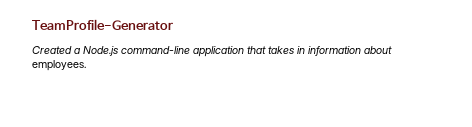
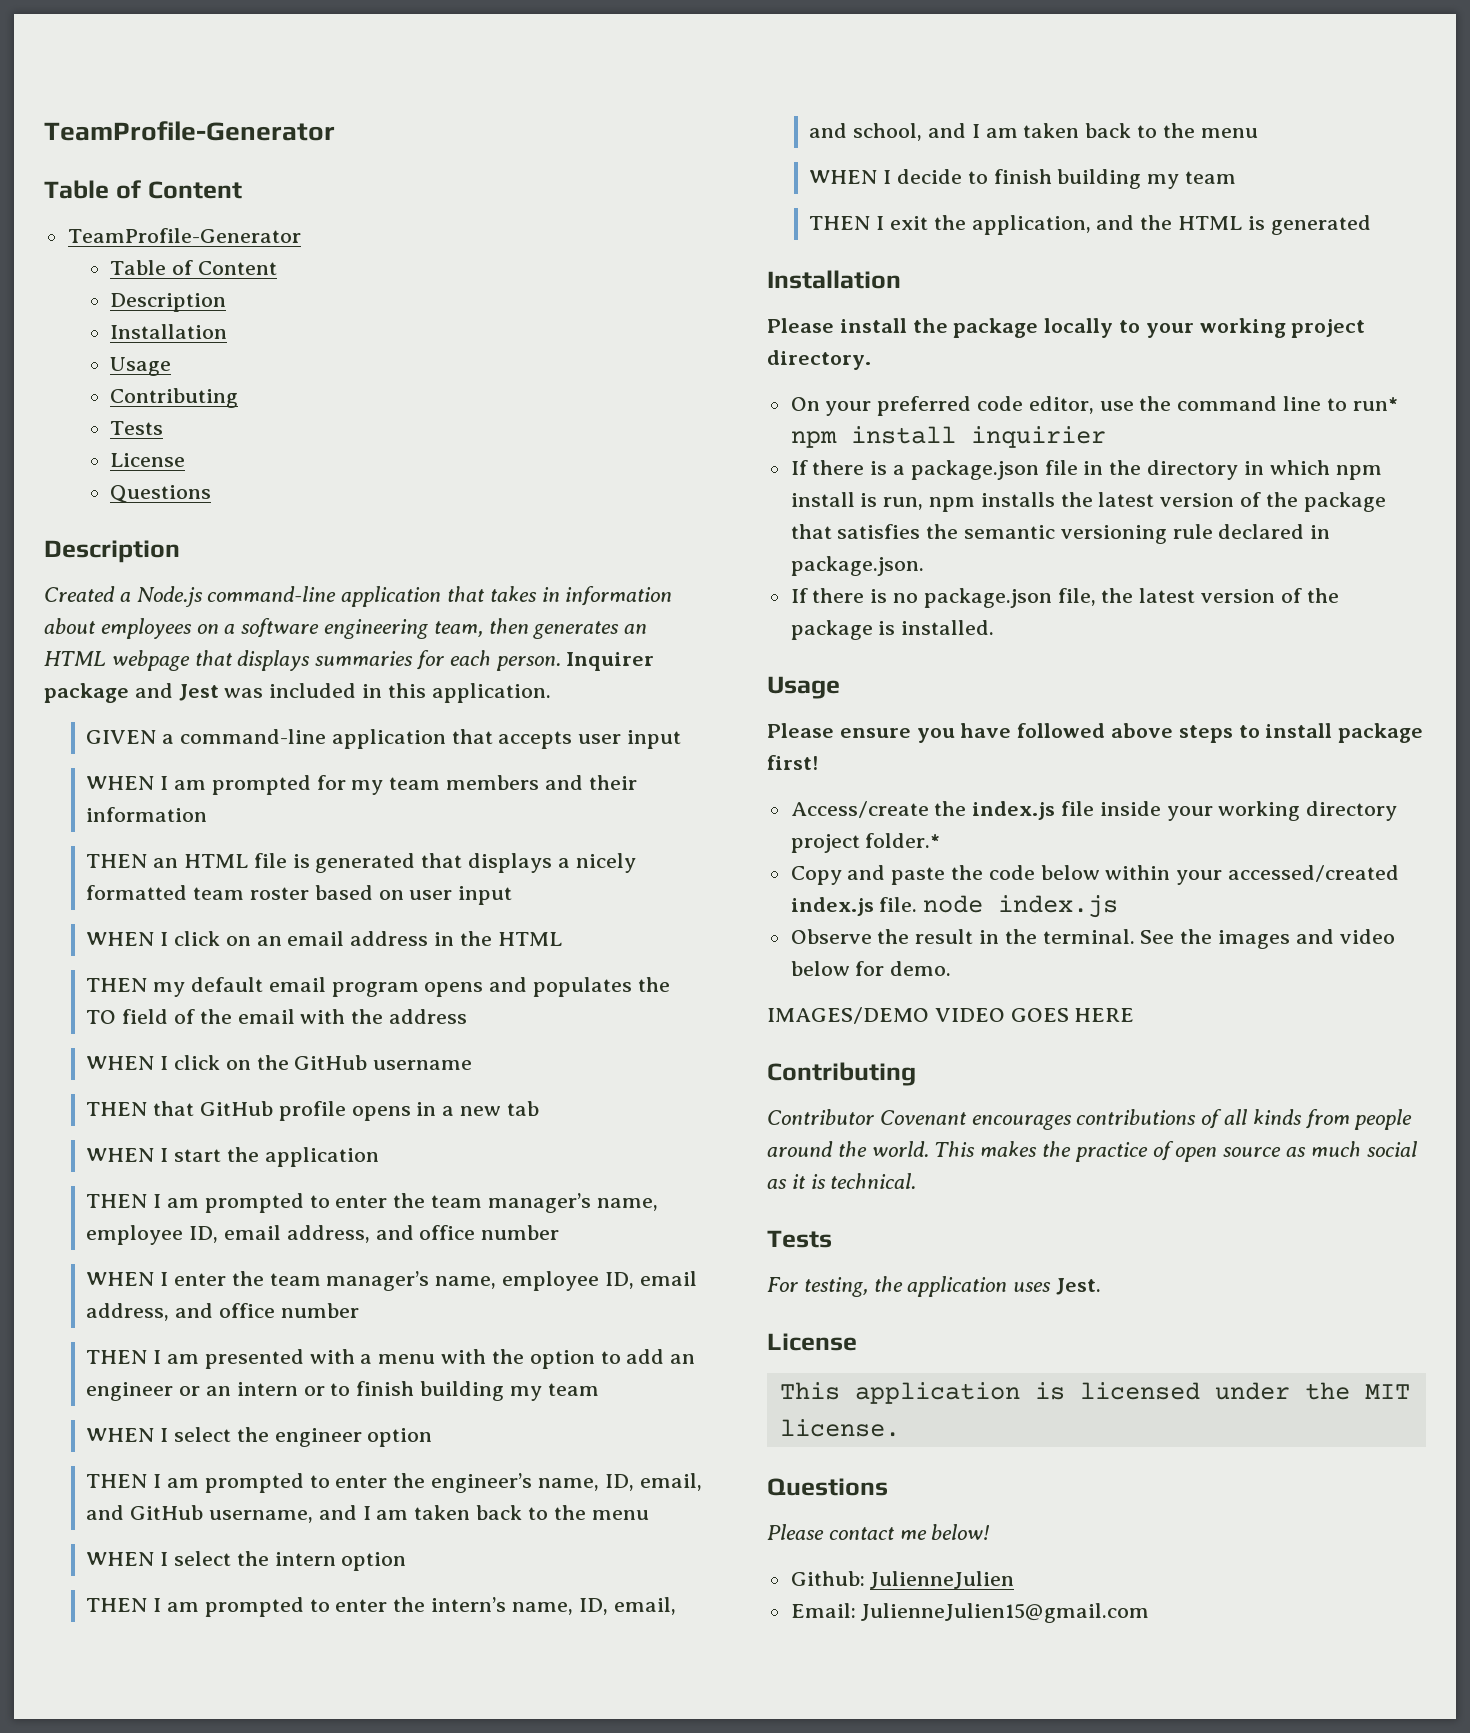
[32,19,173,30] TeamProfile-Generator -> [44,121,335,141] [44,180,242,199] [67,228,301,243] [110,260,277,275] [110,293,227,312] [110,324,228,339] [110,357,172,376] [110,388,239,408] [110,421,164,435] [110,453,186,467] [110,485,212,503] [44,540,180,563] TeamProfile-Generator // Table of Content // TeamProfile-Generator // Table of Content // Description // Installation // Usage // Contributing // Tests // License // Questions // Description
[32,60,86,71] employees. -> [100,618,648,639] [44,650,655,671] [44,683,551,703] [86,729,682,749] [86,775,637,795] [86,807,208,822] [86,853,636,873] [86,885,513,905] [86,931,562,946] [86,977,670,997] [86,1009,468,1024] [86,1055,473,1070] [86,1101,539,1121] [86,1147,379,1167] [86,1193,658,1213] [86,1225,560,1245] [86,1271,697,1291] [86,1303,359,1321] [86,1349,696,1369] [86,1381,599,1401] [86,1427,433,1447] [86,1473,702,1493] [86,1505,649,1523] [86,1551,407,1571] [86,1597,676,1617] [809,123,1258,141] [809,169,1237,189] [809,215,1371,235] [767,270,901,289] [767,318,1366,338] [767,350,871,370] [790,396,1398,416] [790,426,1106,448] [790,460,1382,480] [790,492,1386,512] [790,524,1331,544] [790,556,924,576] [790,588,1339,608] [790,620,995,640] [767,676,840,699] [767,723,1424,743] [767,755,818,770] [790,801,1398,821] [790,833,941,853] [790,865,1400,885] [790,895,1119,918] [790,929,1395,949] [790,961,952,976] [767,1007,1135,1024] [767,1062,916,1086] [767,1109,1413,1130] [767,1141,1417,1162] [767,1173,917,1189] [767,1230,832,1248] [767,1276,1102,1297] [767,1333,857,1351] [779,1382,1410,1404] [779,1419,900,1437] [767,1478,888,1496] [767,1524,990,1540] [790,1571,1015,1589] [790,1603,1150,1623] employees on a software engineering team, then generates an HTML webpage that displays summaries for each person. Inquirer package and Jest was included in this application. // GIVEN a command-line application that accepts user input // WHEN I am prompted for my team members and their information // THEN an HTML file is generated that displays a nicely formatted team roster based on user input // WHEN I click on an email address in the HTML // THEN my default email program opens and populates the TO field of the email with the address // WHEN I click on the GitHub username // THEN that GitHub profile opens in a new tab // WHEN I start the application // THEN I am prompted to enter the team manager’s name, employee ID, email address, and office number // WHEN I enter the team manager’s name, employee ID, email address, and office number // THEN I am presented with a menu with the option to add an engineer or an intern or to finish building my team // WHEN I select the engineer option // THEN I am prompted to enter the engineer’s name, ID, email, and GitHub username, and I am taken back to the menu // WHEN I select the intern option // THEN I am prompted to enter the intern’s name, ID, email, and school, and I am taken back to the menu // WHEN I decide to finish building my team // THEN I exit the application, and the HTML is generated // Installation // Please install the package locally to your working project directory. // On your preferred code editor, use the command line to run* npm install inquirier // If there is a package.json file in the directory in which npm install is run, npm installs the latest version of the package that satisfies the semantic versioning rule declared in package.json. // If there is no package.json file, the latest version of the package is installed. // Usage // Please ensure you have followed above steps to install package first! // Access/create the index.js file inside your working directory project folder.* // Copy and paste the code below within your accessed/created index.js file. node index.js // Observe the result in the terminal. See the images and video below for demo. // IMAGES/DEMO VIDEO GOES HERE // Contributing // Contributor Covenant encourages contributions of all kinds from people around the world. This makes the practice of open source as much social as it is technical. // Tests // For testing, the application uses Jest. // License // This application is licensed under the MIT license. // Questions // Please contact me below! // Github: JulienneJulien // Email: JulienneJulien15@gmail.com

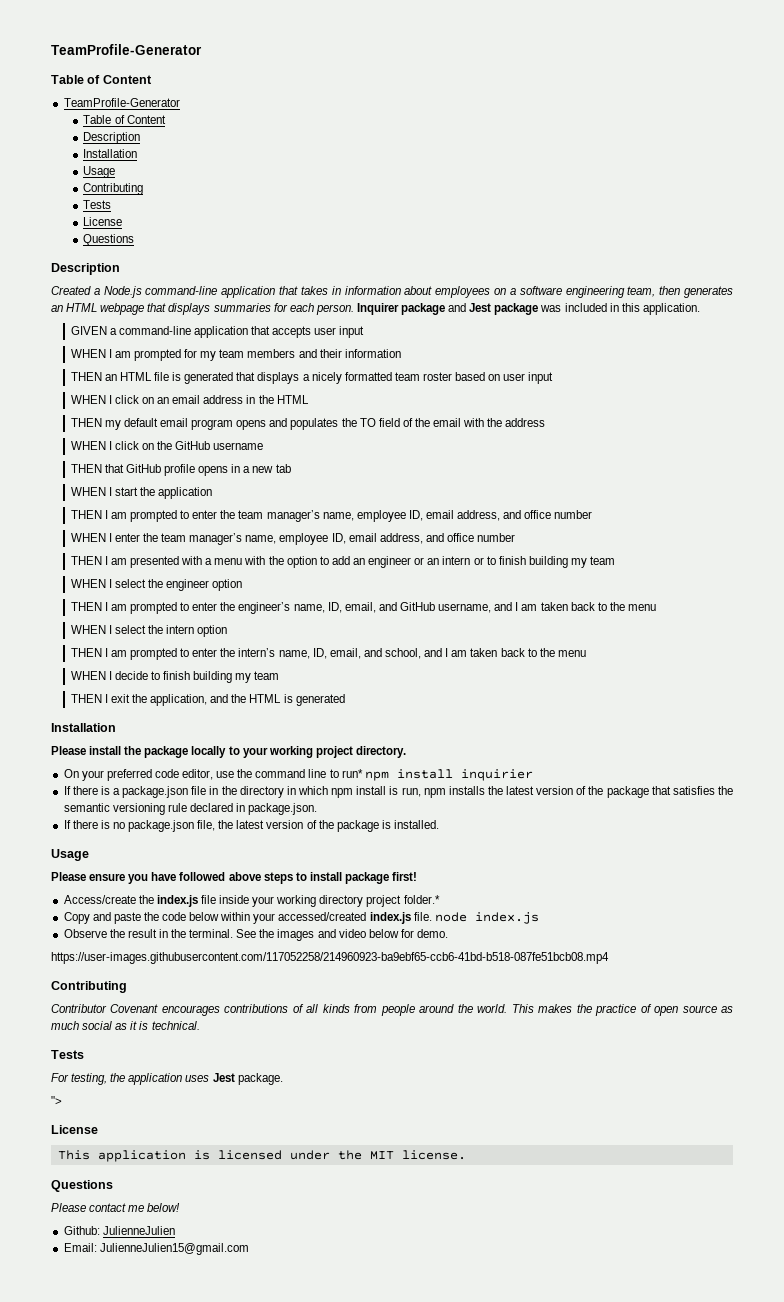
(219, 692) none -> [494,303,539,315] package
[767,1007,1135,1024] IMAGES/DEMO VIDEO GOES HERE -> [51,952,609,964] https://user-images.githubusercontent.com/117052258/214960923-ba9ebf65-ccb6-41bd-b518-087fe51bcb08.mp4
[1056,1278,1102,1295] Jest. -> [212,1073,283,1085] [51,1096,62,1105] Jest package. // ">

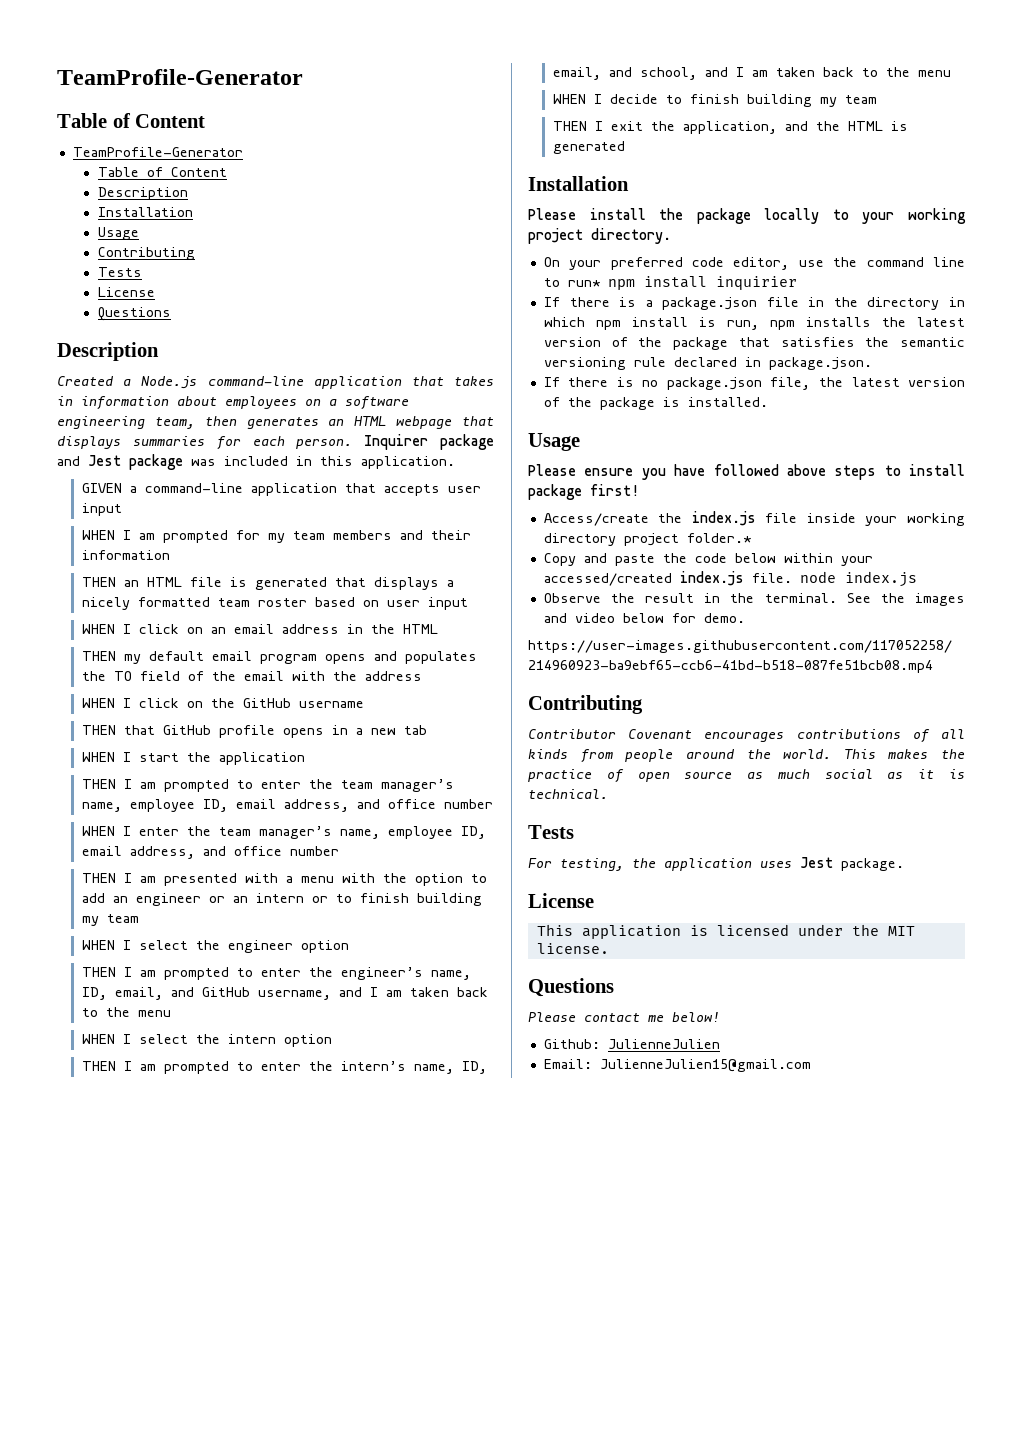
[51,1096,62,1105] // "> -> (904, 864) none

